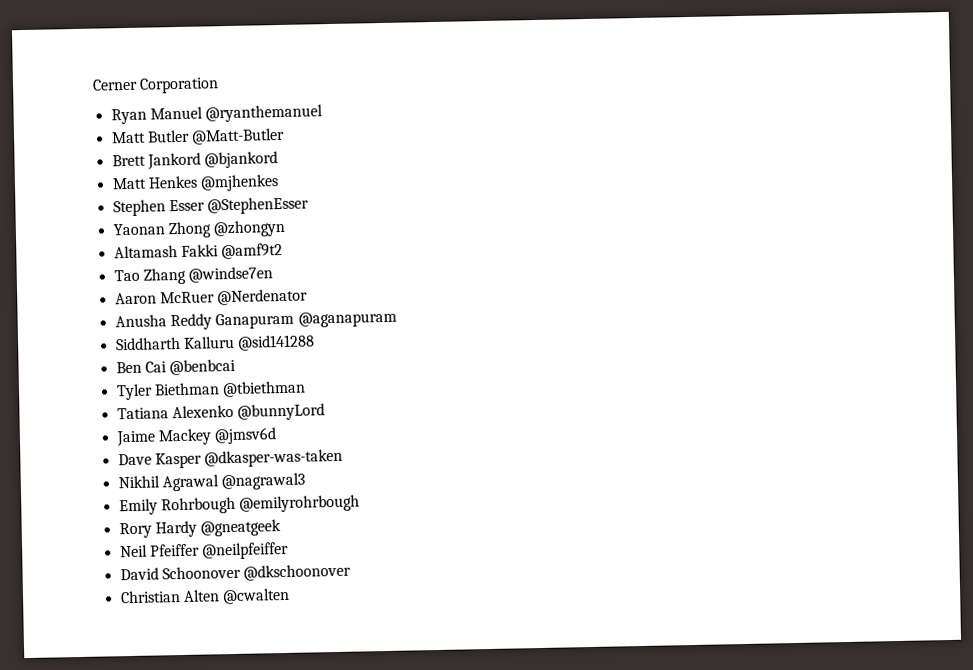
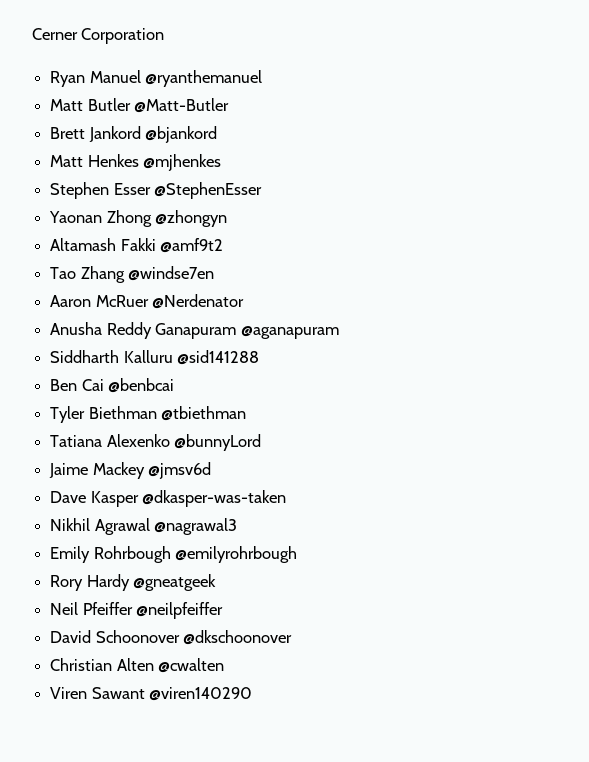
(291, 596) none -> [50,687,253,701] // Viren Sawant @viren140290

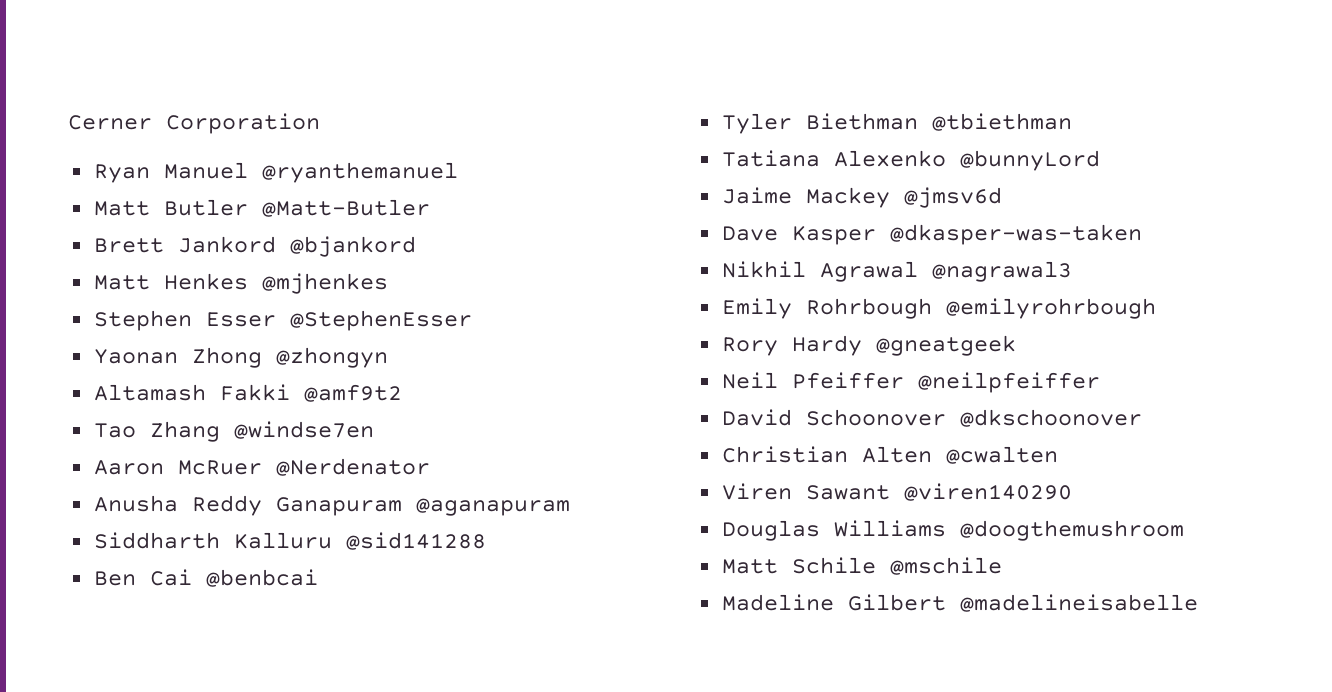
(253, 694) none -> [721,520,1184,541] [721,557,1002,575] [721,594,1198,612] // Douglas Williams @doogthemushroom // Matt Schile @mschile // Madeline Gilbert @madelineisabelle

